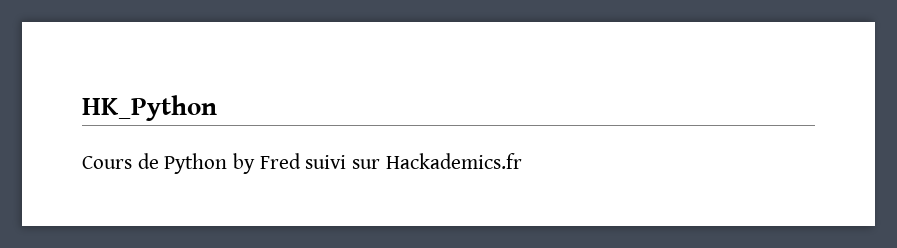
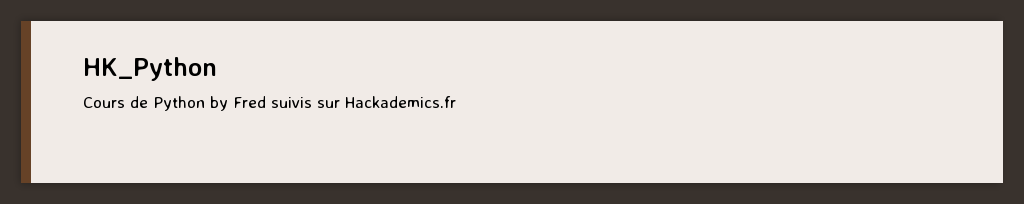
[305,155,347,169] suivi -> [271,97,312,108] suivis

